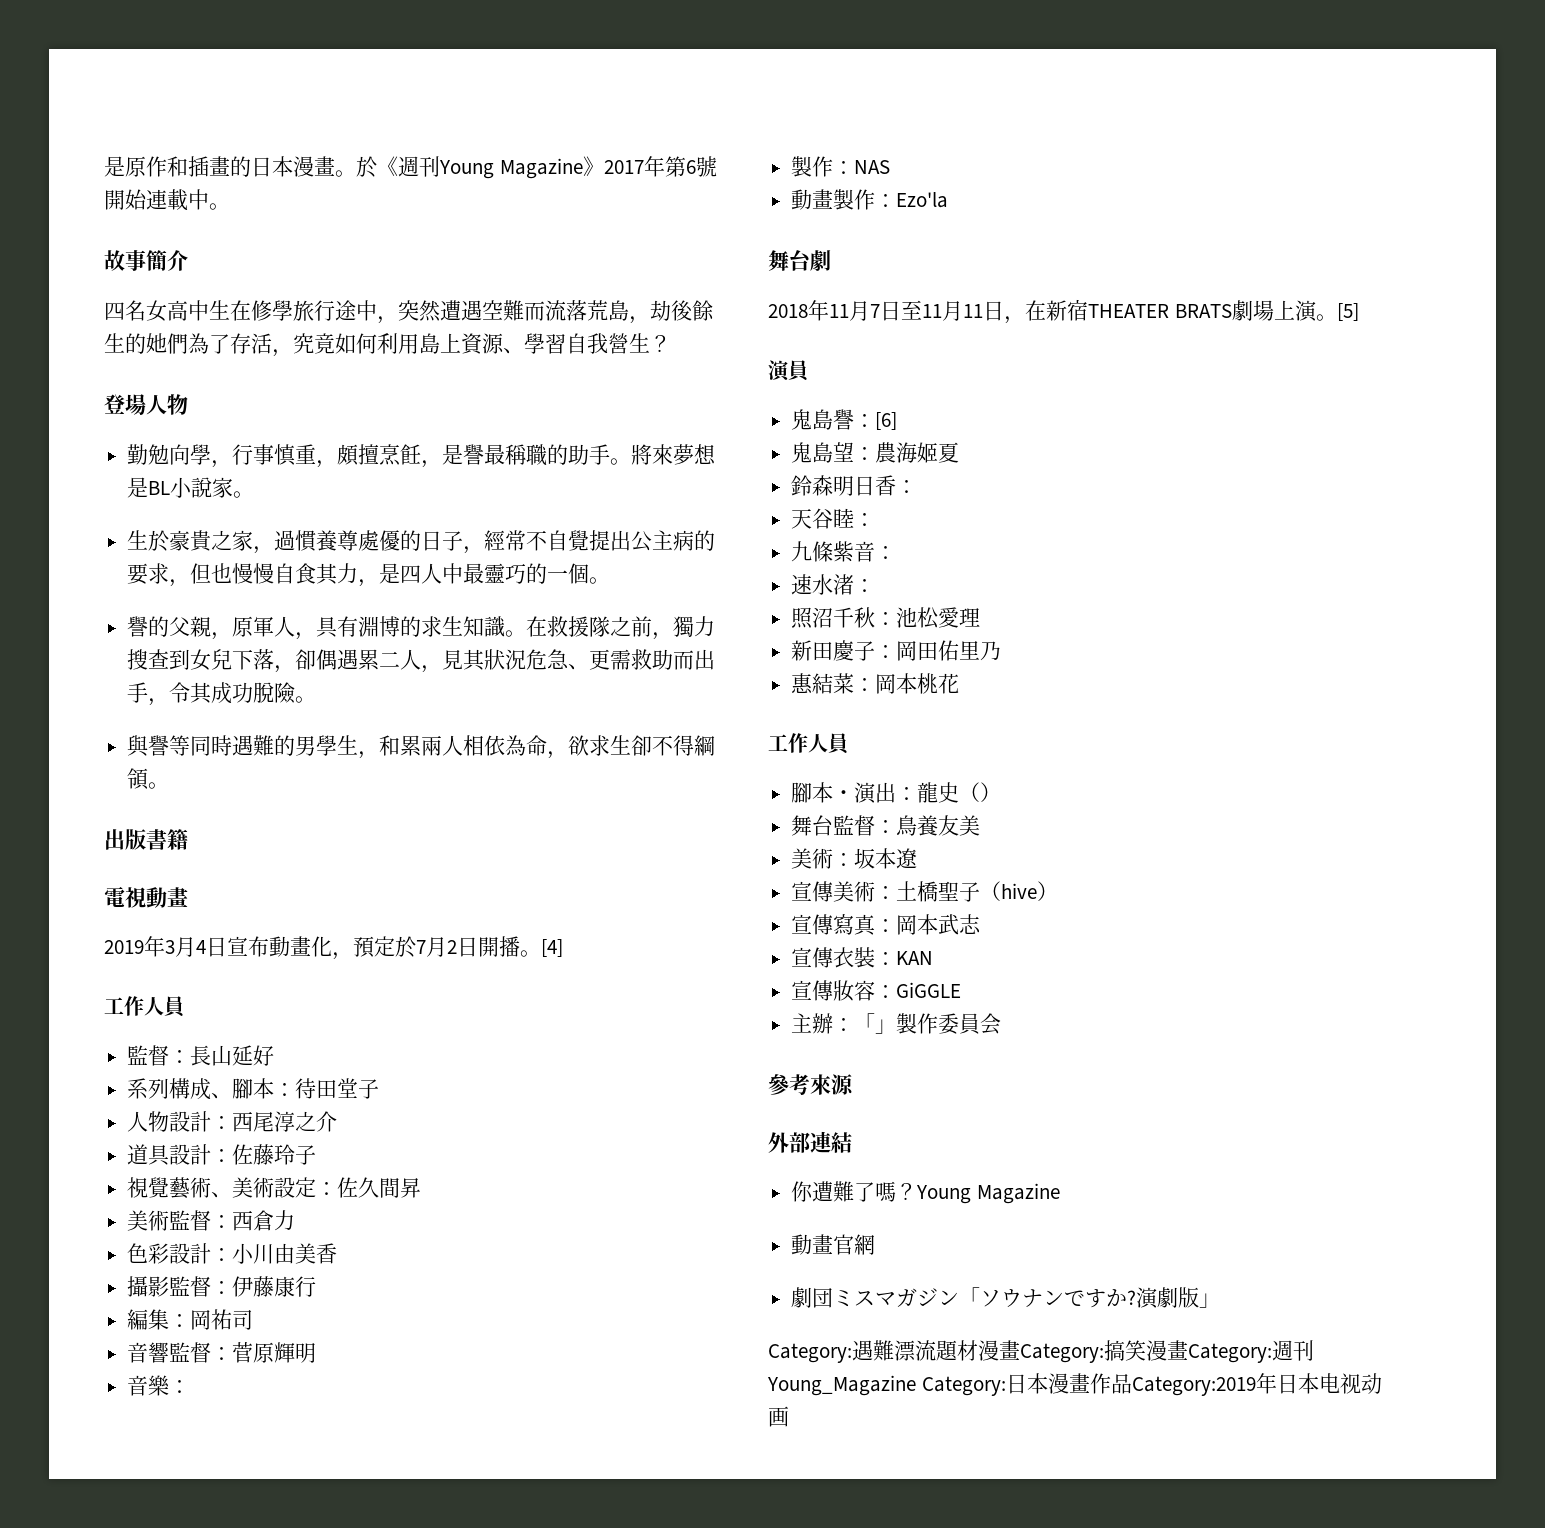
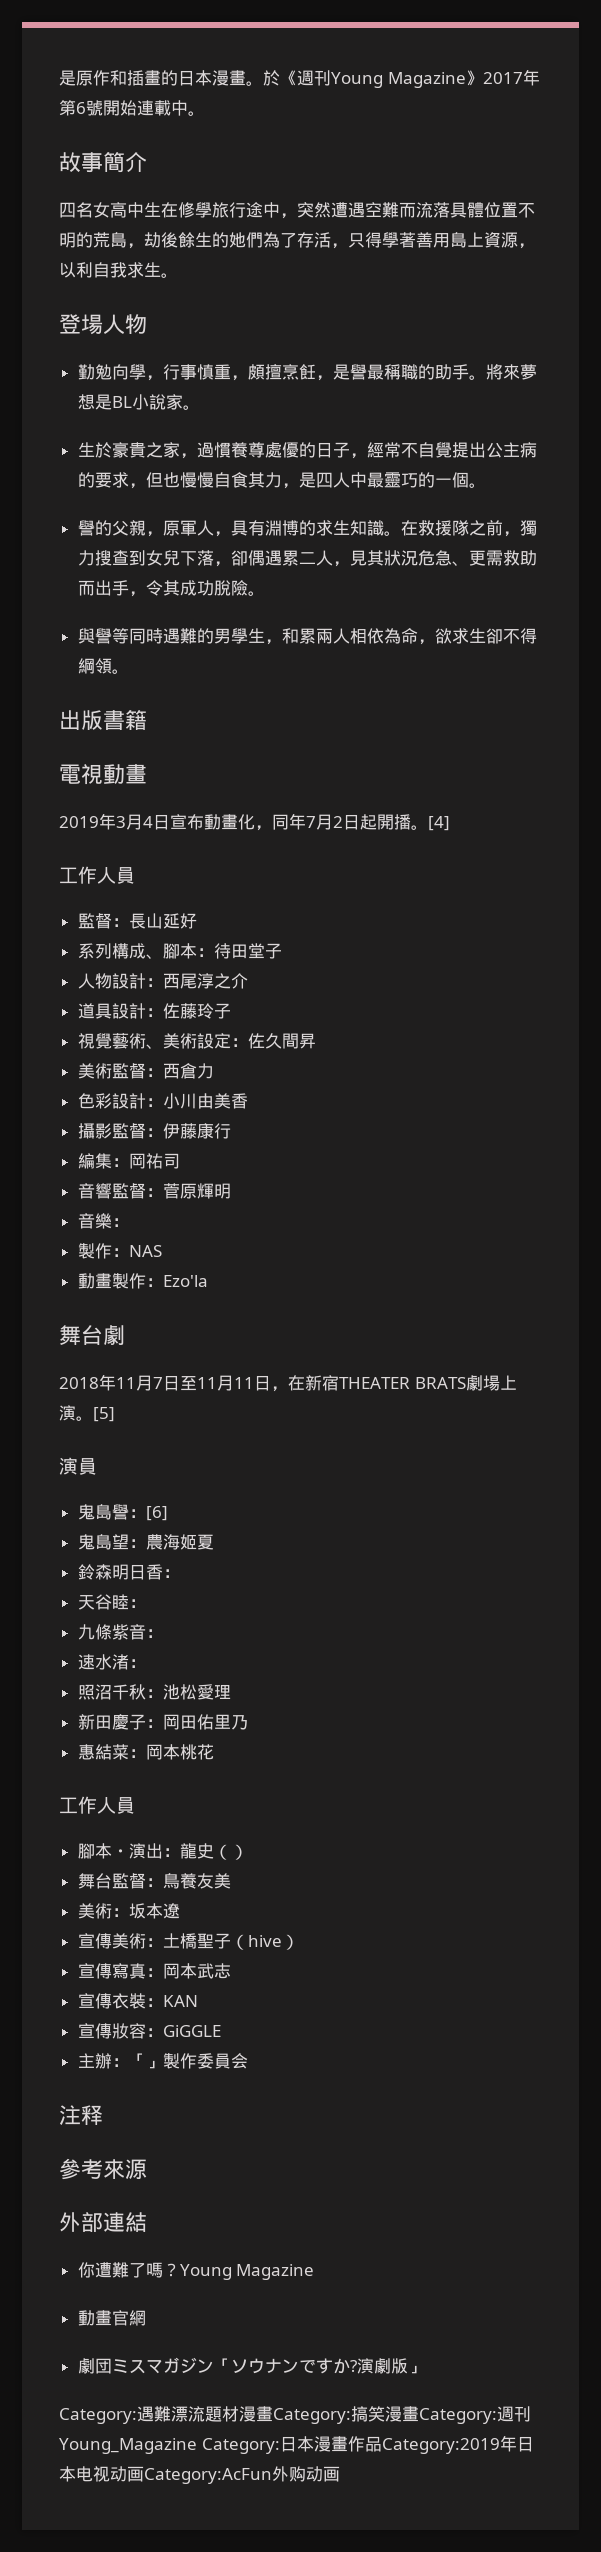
(587, 310) none -> [450,202,535,218] [59,232,93,248] 具體位置不明的
[293,333,671,355] 究竟如何利用島上資源、學習自我營生？ -> [348,232,535,249] [59,262,178,278] 只得學著善用島上資源，以利自我求生。
[353,936,416,958] 預定於 -> [272,813,306,830] 同年
(478, 947) none -> [360,814,377,830] 起
(1002, 1024) none -> [59,2105,103,2125] // 注释
(789, 1416) none -> [144,2466,340,2484] Category:AcFun外购动画

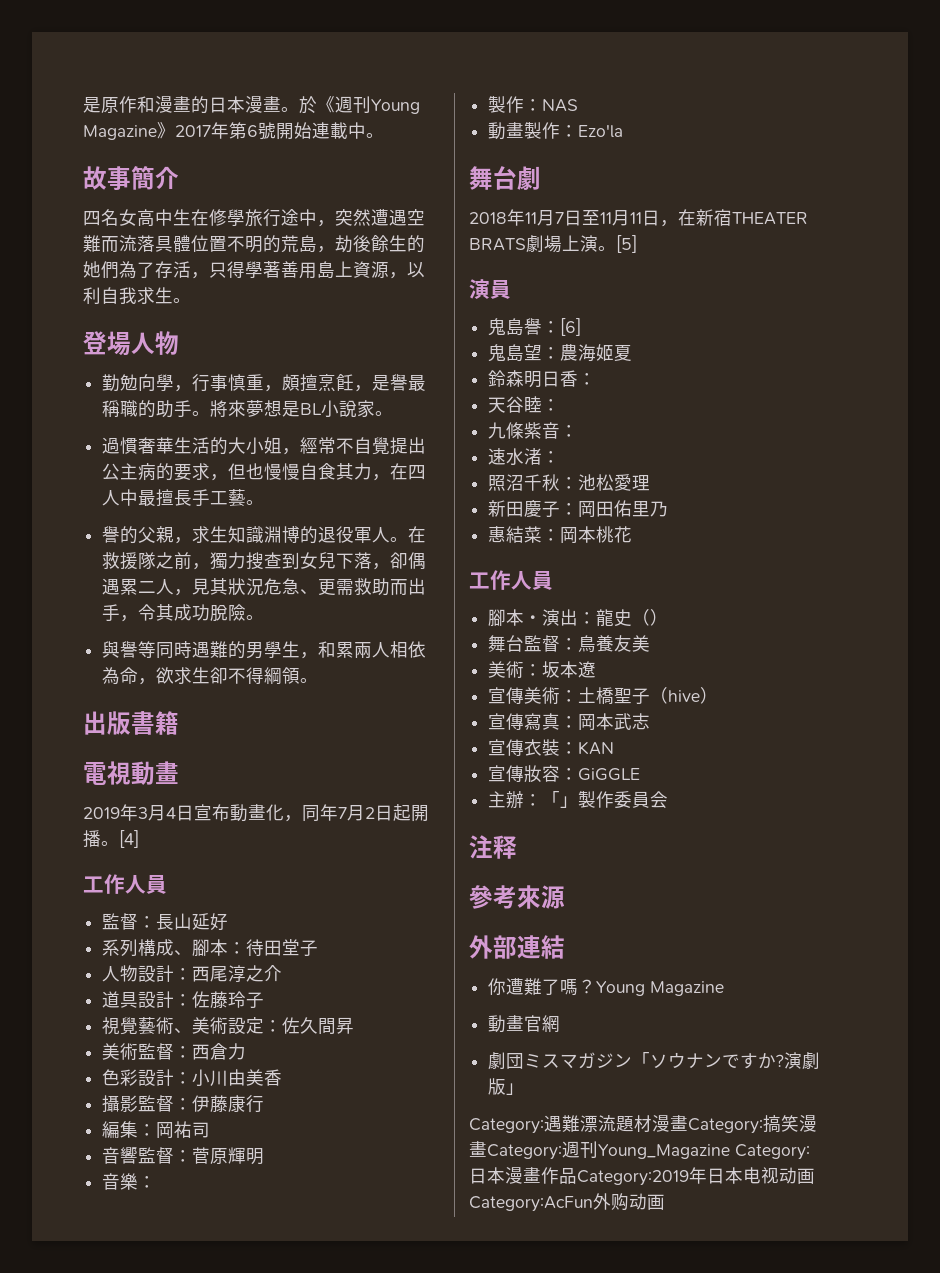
[127,70,144,86] 插 -> [155,96,173,113] 漫
[77,442,350,459] 生於豪貴之家，過慣養尊處優的日子 -> [102,437,283,455] 過慣奢華生活的大小姐
[298,472,316,488] 是 -> [390,463,409,480] 在
[383,472,469,488] 靈巧的一個 -> [156,489,247,507] 擅長手工藝
[162,520,384,537] 原軍人，具有淵博的求生知識 -> [192,526,391,544] 求生知識淵博的退役軍人

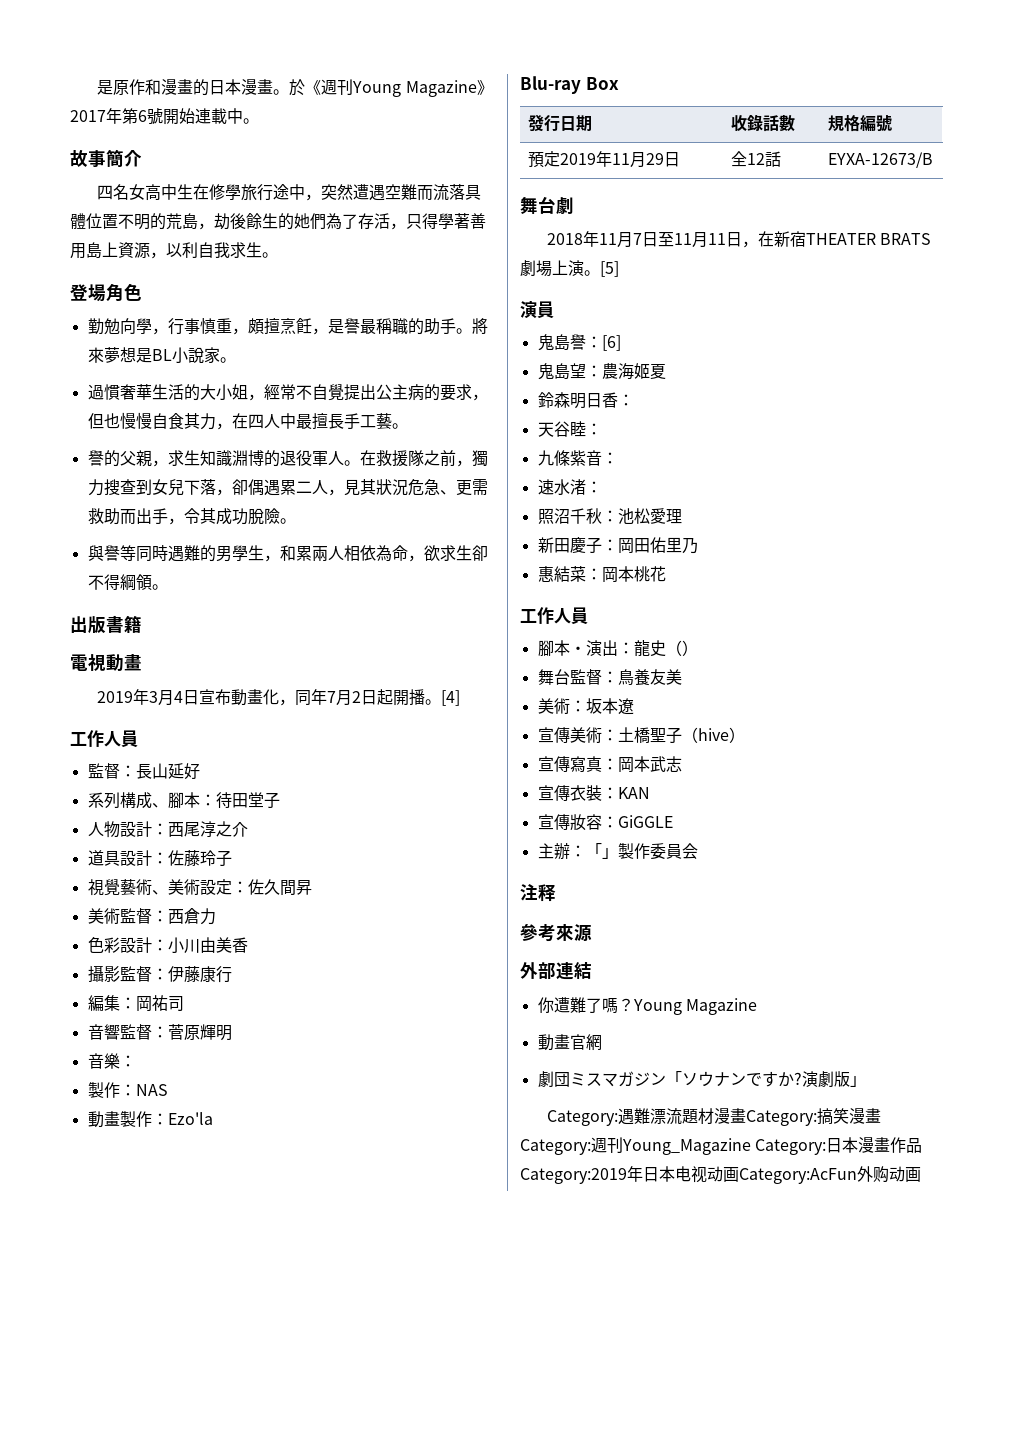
[131,331,179,355] 人物 -> [106,283,142,302] 角色
(624, 131) none -> [520,76,619,94] [527,114,592,132] [730,114,795,132] [827,114,892,132] [527,151,680,168] [730,151,781,167] [827,152,933,168] // Blu-ray Box // 發行日期 | 收錄話數 | 規格編號 // 預定2019年11月29日 | 全12話 | EYXA-12673/B

